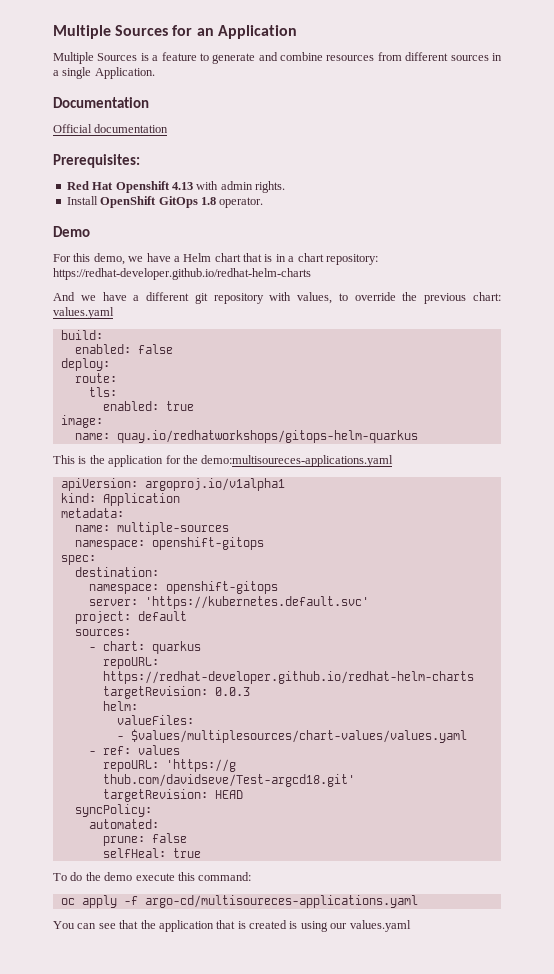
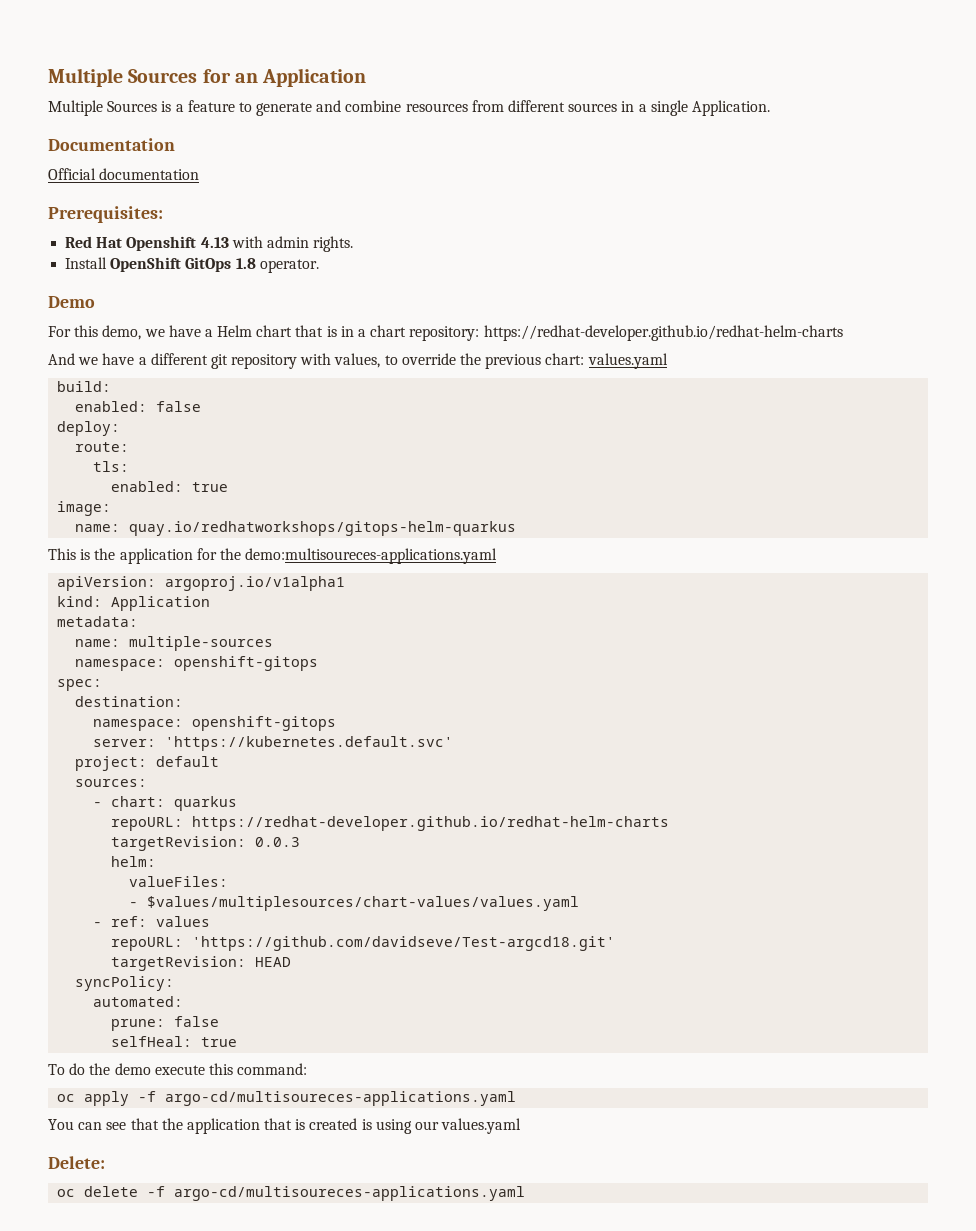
[165,759,236,772] [102,774,355,787] 'https://g thub.com/davidseve/Test-argcd18.git' -> [192,936,616,951] 'https://github.com/davidseve/Test-argcd18.git'
(411, 926) none -> [48,1156,105,1169] [57,1186,526,1201] // Delete: // oc delete -f argo-cd/multisoureces-applications.yaml

